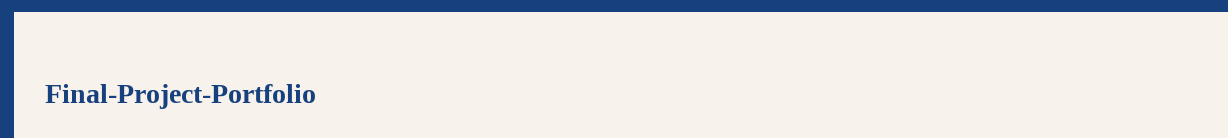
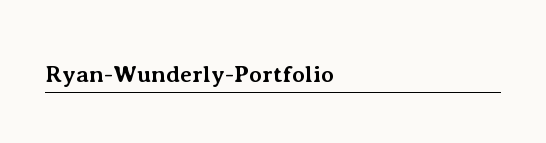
[45,84,316,109] Final-Project-Portfolio -> [45,66,334,87] Ryan-Wunderly-Portfolio

